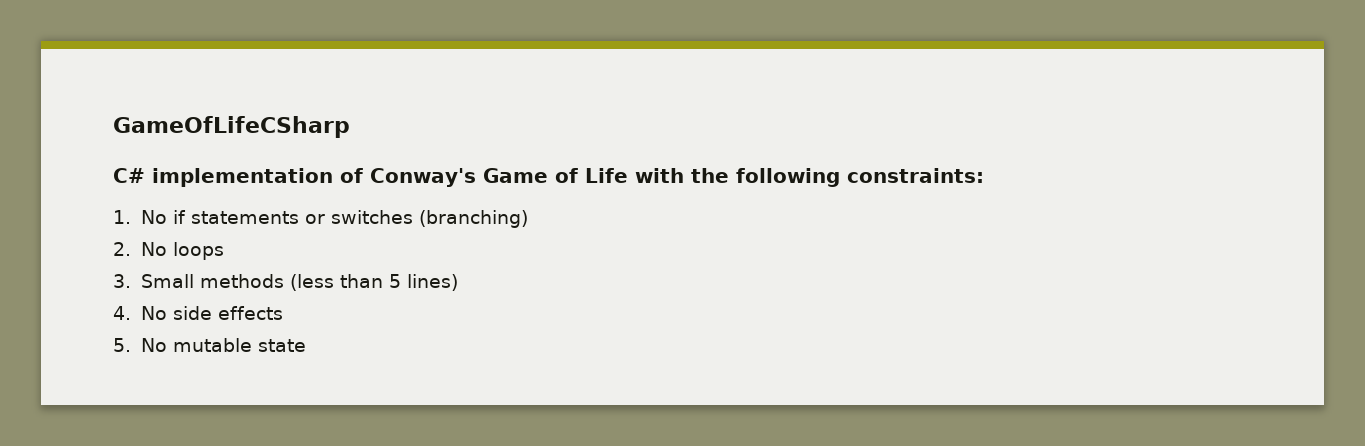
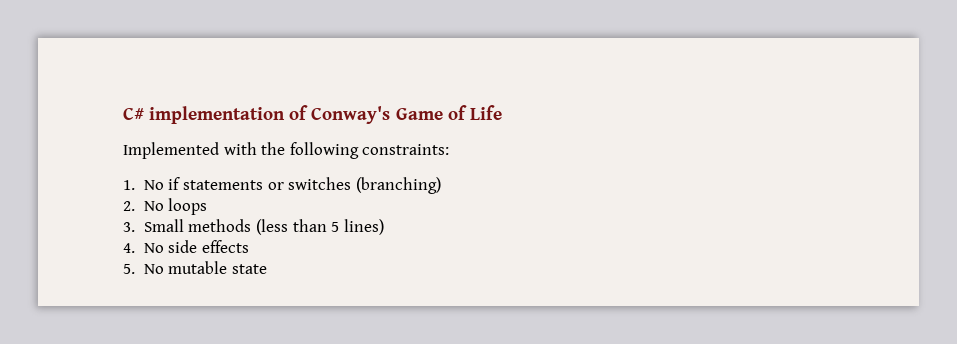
[113,116,350,138] GameOfLifeCSharp // -> (123, 113) none
(628, 175) none -> [123,142,219,159] // Implemented

